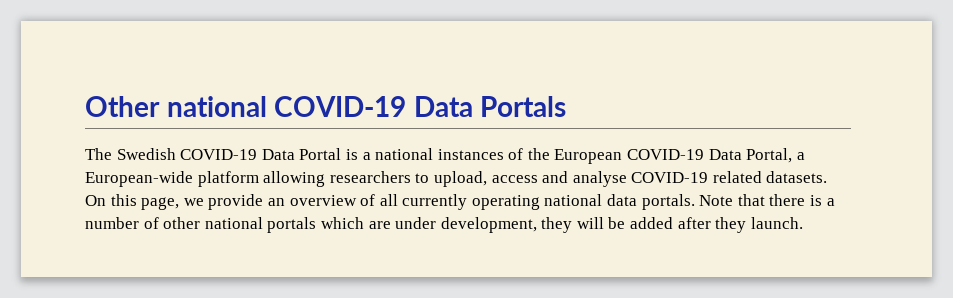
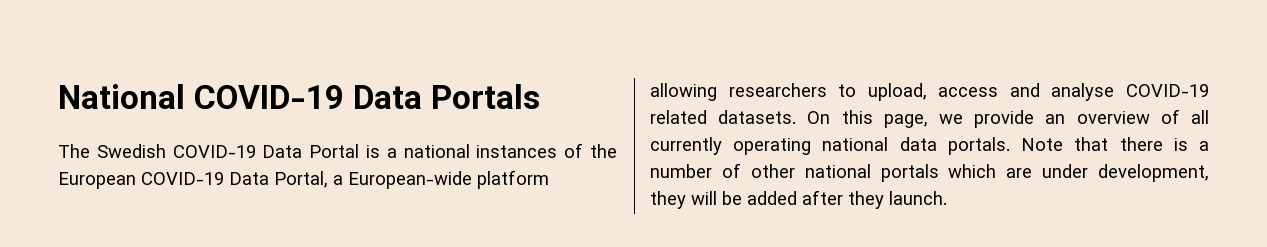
[85,96,267,117] Other national -> [58,84,185,109] National

